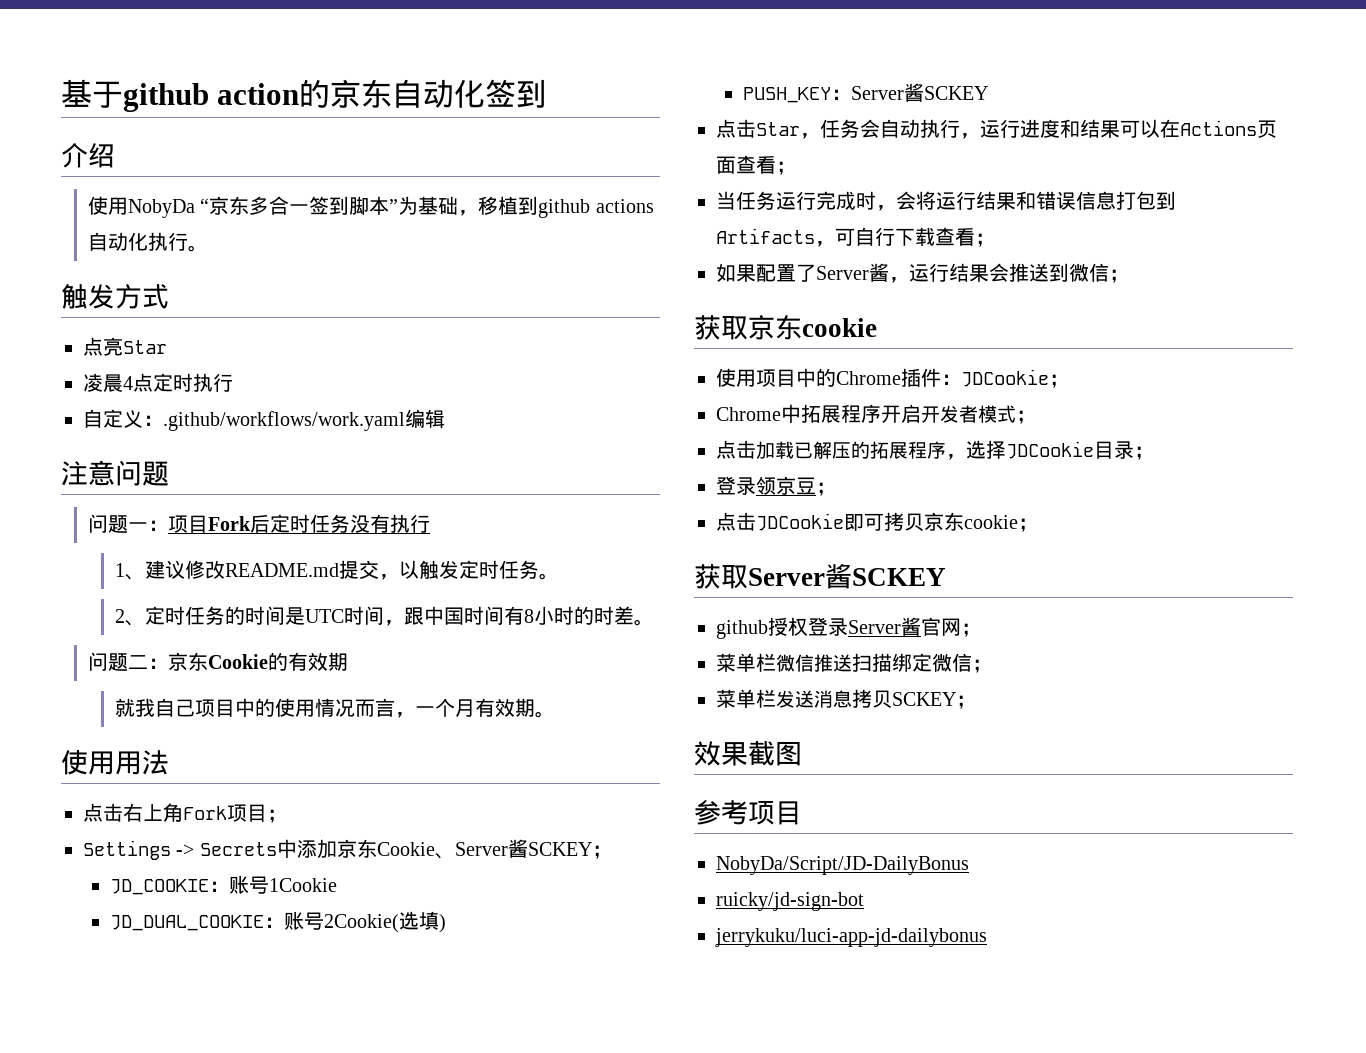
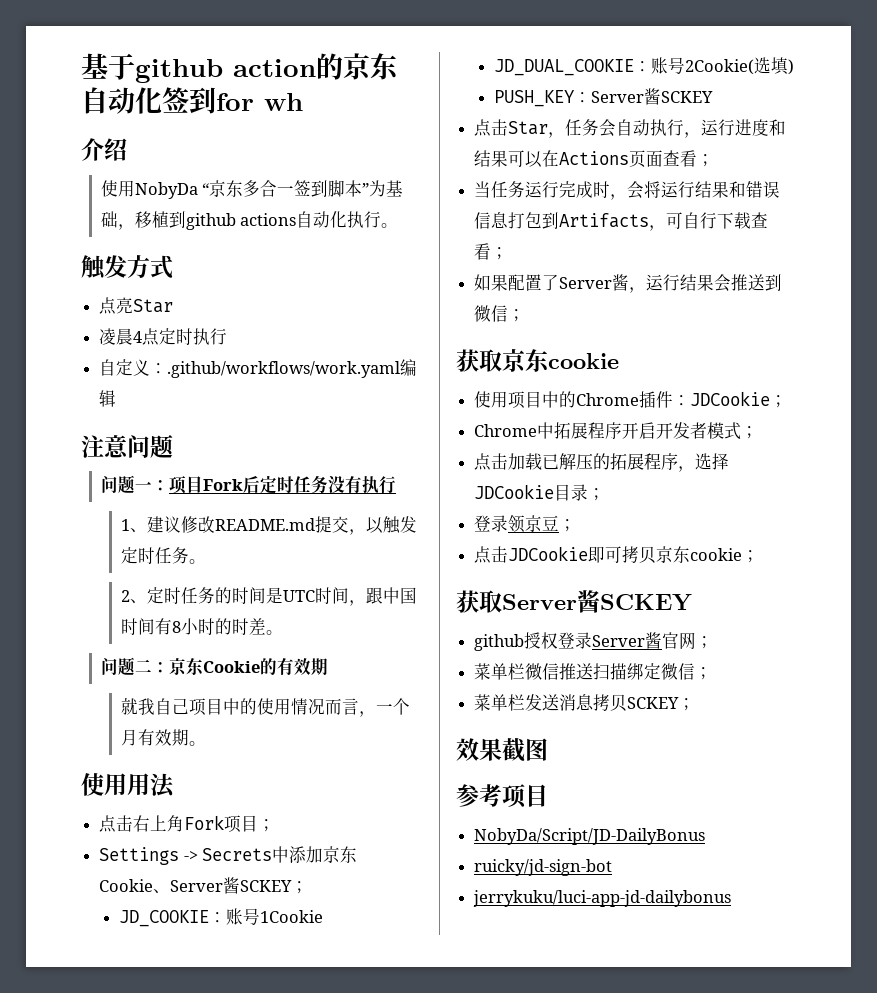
(548, 93) none -> [216,93,303,111] for wh

